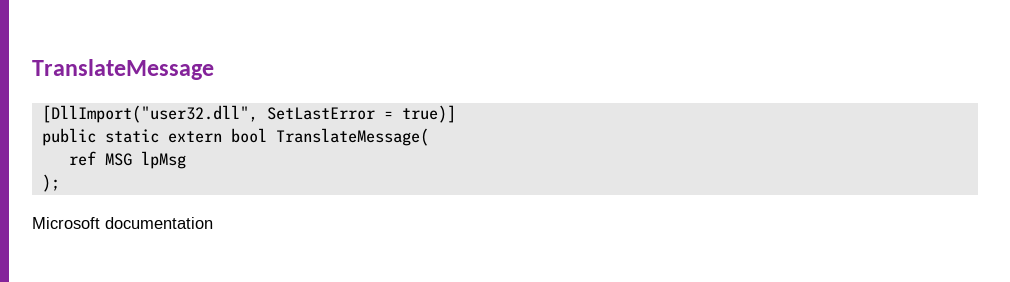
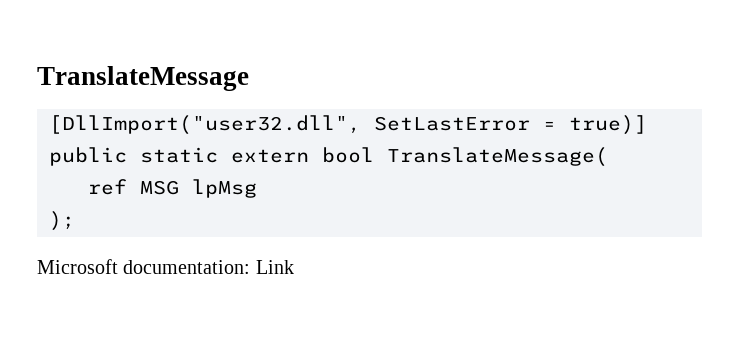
[105,217,213,229] documentation -> [123,260,294,274] documentation: Link

